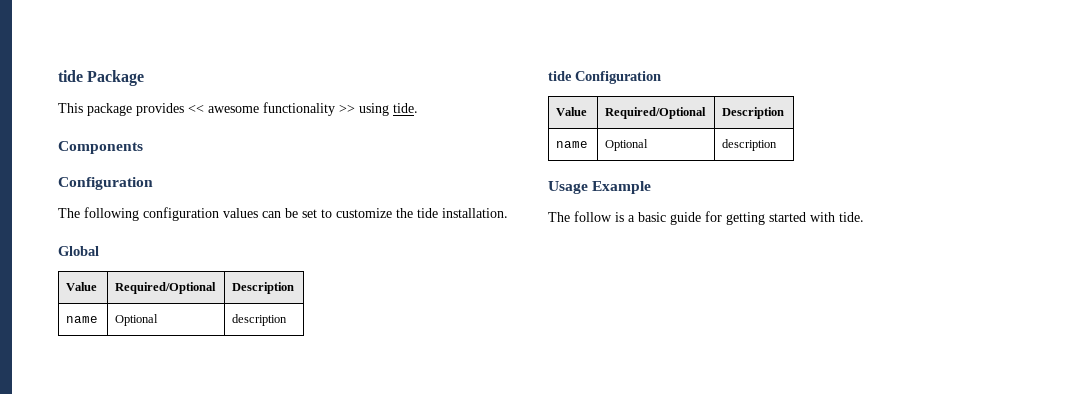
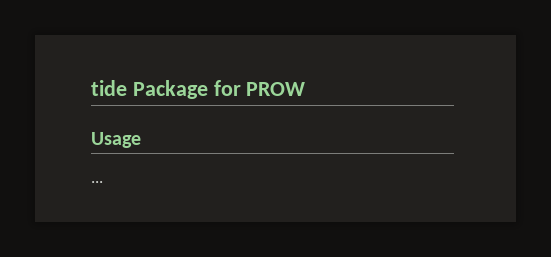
[58,102,418,116] [58,141,143,154] [58,177,153,190] [58,207,508,221] [58,246,99,256] [66,282,98,291] [115,282,217,294] [232,282,295,294] [66,316,99,323] [115,314,159,326] [232,314,288,326] [548,71,661,84] [556,107,588,116] [605,107,707,119] [722,107,785,119] [556,141,589,148] [605,139,649,151] [722,139,778,151] [548,181,652,194] [548,211,864,225] // This package provides << awesome functionality >> using tide. // Components // Configuration // The following configuration values can be set to customize the tide installation. // Global // Value | Required/Optional | Description // name | Optional | description // tide Configuration // Value | Required/Optional | Description // name | Optional | description // Usage Example // The follow is a basic guide for getting started with tide. -> [213,80,306,96] [91,132,141,148] [91,181,103,183] for PROW // Usage // ...

